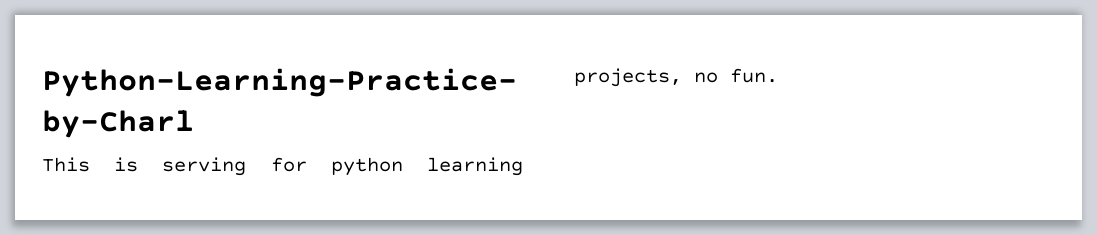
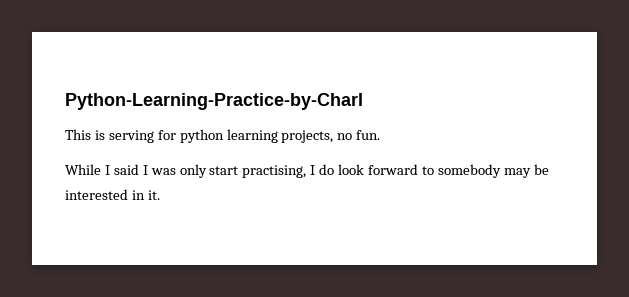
(778, 75) none -> [65,164,549,178] [65,189,160,200] // While I said I was only start practising, I do look forward to somebody may be interested in it.

